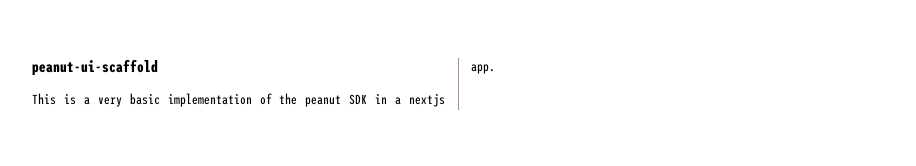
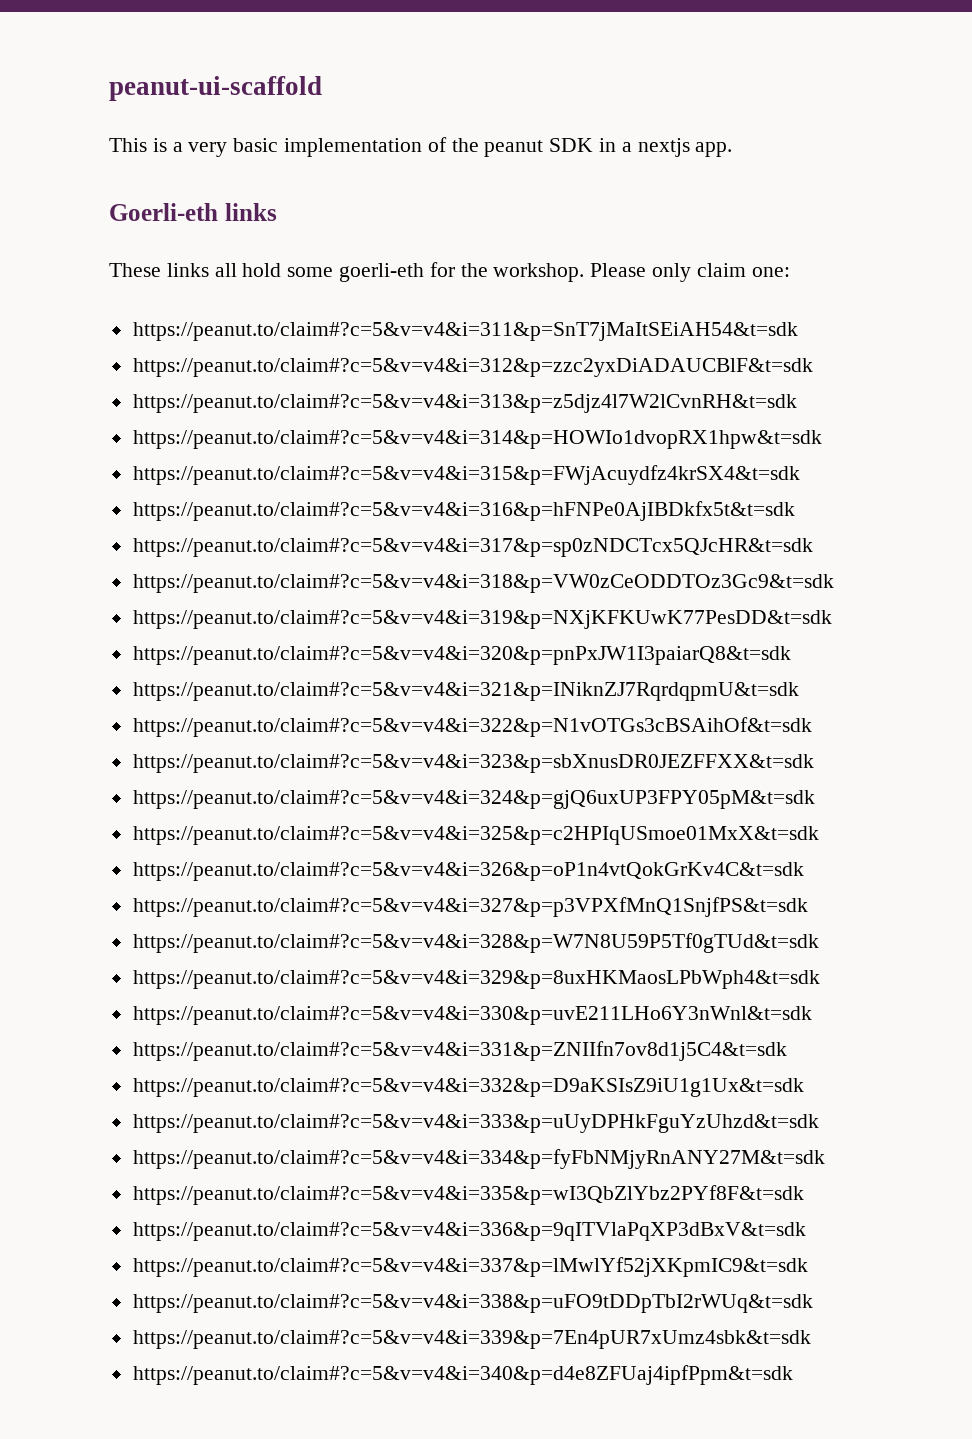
(495, 69) none -> [109,203,277,221] [109,262,790,282] [132,322,798,341] [132,358,813,377] [132,394,797,413] [132,430,822,449] [132,465,800,485] [132,501,795,521] [132,538,813,557] [132,574,834,593] [132,610,832,629] [132,646,791,665] [132,682,799,701] [132,717,812,737] [132,754,814,773] [132,790,815,809] [132,826,819,845] [132,862,804,881] [132,897,808,917] [132,933,819,953] [132,970,820,989] [132,1006,812,1025] [132,1041,787,1061] [132,1078,804,1097] [132,1114,819,1133] [132,1149,825,1169] [132,1185,804,1205] [132,1222,806,1241] [132,1257,808,1277] [132,1294,813,1313] [132,1330,811,1349] [132,1365,793,1385] // Goerli-eth links // These links all hold some goerli-eth for the workshop. Please only claim one: // https://peanut.to/claim#?c=5&v=v4&i=311&p=SnT7jMaItSEiAH54&t=sdk // https://peanut.to/claim#?c=5&v=v4&i=312&p=zzc2yxDiADAUCBlF&t=sdk // https://peanut.to/claim#?c=5&v=v4&i=313&p=z5djz4l7W2lCvnRH&t=sdk // https://peanut.to/claim#?c=5&v=v4&i=314&p=HOWIo1dvopRX1hpw&t=sdk // https://peanut.to/claim#?c=5&v=v4&i=315&p=FWjAcuydfz4krSX4&t=sdk // https://peanut.to/claim#?c=5&v=v4&i=316&p=hFNPe0AjIBDkfx5t&t=sdk // https://peanut.to/claim#?c=5&v=v4&i=317&p=sp0zNDCTcx5QJcHR&t=sdk // https://peanut.to/claim#?c=5&v=v4&i=318&p=VW0zCeODDTOz3Gc9&t=sdk // https://peanut.to/claim#?c=5&v=v4&i=319&p=NXjKFKUwK77PesDD&t=sdk // https://peanut.to/claim#?c=5&v=v4&i=320&p=pnPxJW1I3paiarQ8&t=sdk // https://peanut.to/claim#?c=5&v=v4&i=321&p=INiknZJ7RqrdqpmU&t=sdk // https://peanut.to/claim#?c=5&v=v4&i=322&p=N1vOTGs3cBSAihOf&t=sdk // https://peanut.to/claim#?c=5&v=v4&i=323&p=sbXnusDR0JEZFFXX&t=sdk // https://peanut.to/claim#?c=5&v=v4&i=324&p=gjQ6uxUP3FPY05pM&t=sdk // https://peanut.to/claim#?c=5&v=v4&i=325&p=c2HPIqUSmoe01MxX&t=sdk // https://peanut.to/claim#?c=5&v=v4&i=326&p=oP1n4vtQokGrKv4C&t=sdk // https://peanut.to/claim#?c=5&v=v4&i=327&p=p3VPXfMnQ1SnjfPS&t=sdk // https://peanut.to/claim#?c=5&v=v4&i=328&p=W7N8U59P5Tf0gTUd&t=sdk // https://peanut.to/claim#?c=5&v=v4&i=329&p=8uxHKMaosLPbWph4&t=sdk // https://peanut.to/claim#?c=5&v=v4&i=330&p=uvE211LHo6Y3nWnl&t=sdk // https://peanut.to/claim#?c=5&v=v4&i=331&p=ZNIIfn7ov8d1j5C4&t=sdk // https://peanut.to/claim#?c=5&v=v4&i=332&p=D9aKSIsZ9iU1g1Ux&t=sdk // https://peanut.to/claim#?c=5&v=v4&i=333&p=uUyDPHkFguYzUhzd&t=sdk // https://peanut.to/claim#?c=5&v=v4&i=334&p=fyFbNMjyRnANY27M&t=sdk // https://peanut.to/claim#?c=5&v=v4&i=335&p=wI3QbZlYbz2PYf8F&t=sdk // https://peanut.to/claim#?c=5&v=v4&i=336&p=9qITVlaPqXP3dBxV&t=sdk // https://peanut.to/claim#?c=5&v=v4&i=337&p=lMwlYf52jXKpmIC9&t=sdk // https://peanut.to/claim#?c=5&v=v4&i=338&p=uFO9tDDpTbI2rWUq&t=sdk // https://peanut.to/claim#?c=5&v=v4&i=339&p=7En4pUR7xUmz4sbk&t=sdk // https://peanut.to/claim#?c=5&v=v4&i=340&p=d4e8ZFUaj4ipfPpm&t=sdk

